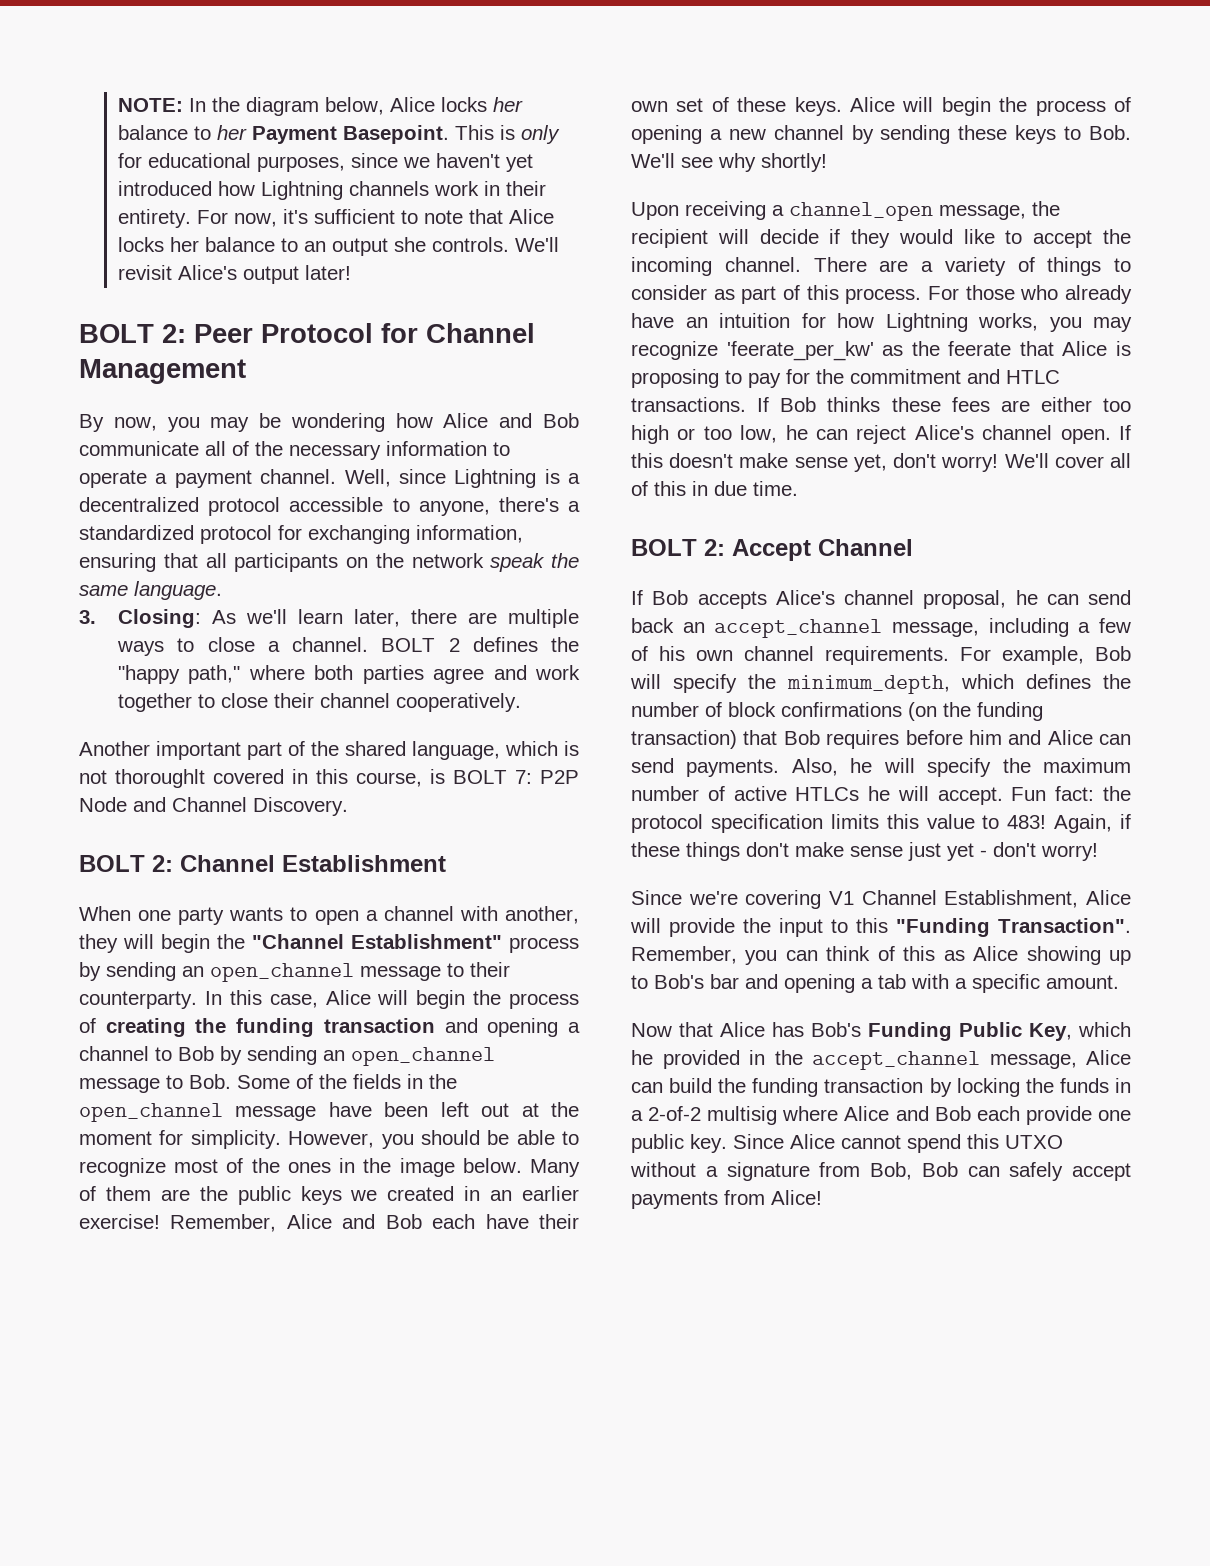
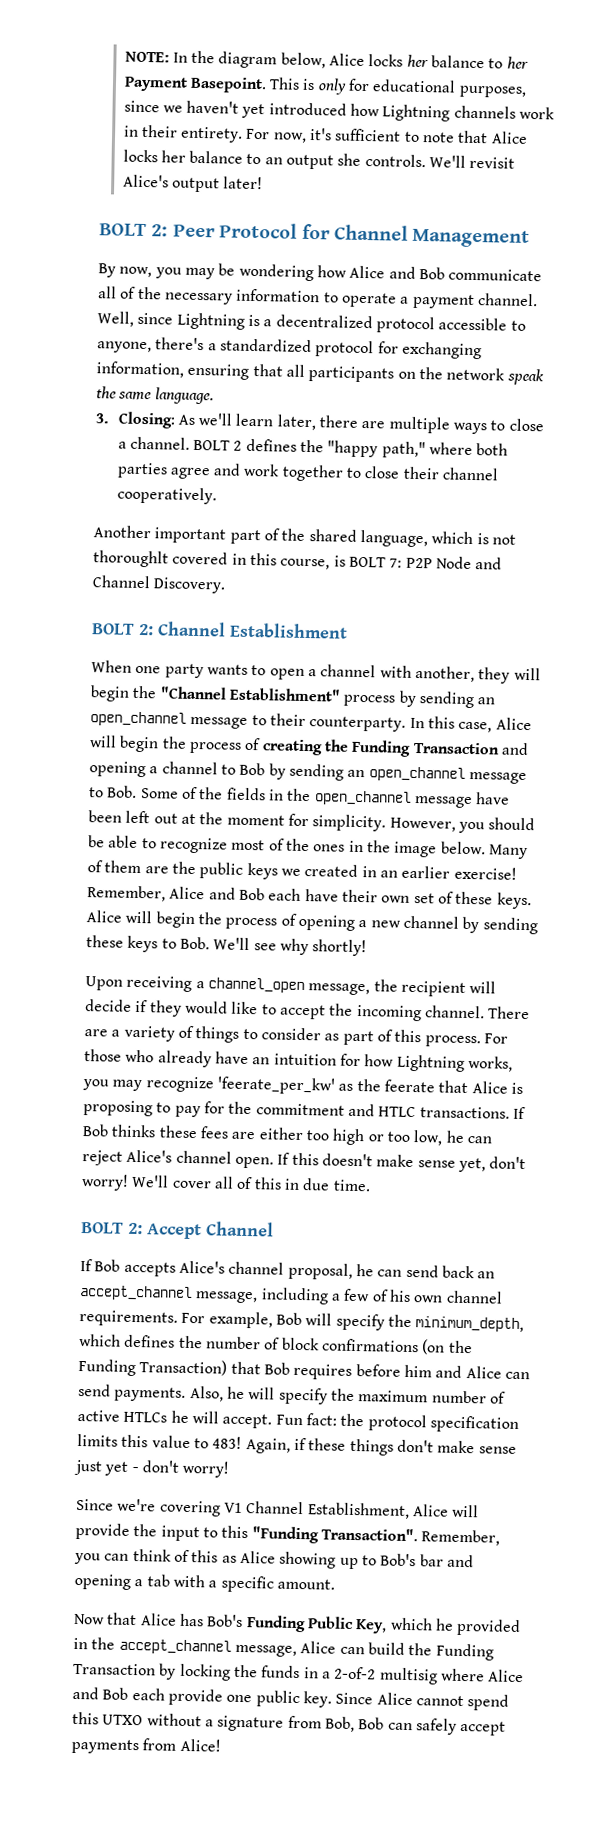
[236,1018,435,1037] funding transaction -> [351,739,500,757] Funding Transaction
[977,702,1043,721] [631,730,737,749] funding transaction) -> [78,1358,228,1377] Funding Transaction)
[752,1078,924,1097] funding transaction -> [435,1643,494,1661] [73,1662,156,1676] Funding Transaction

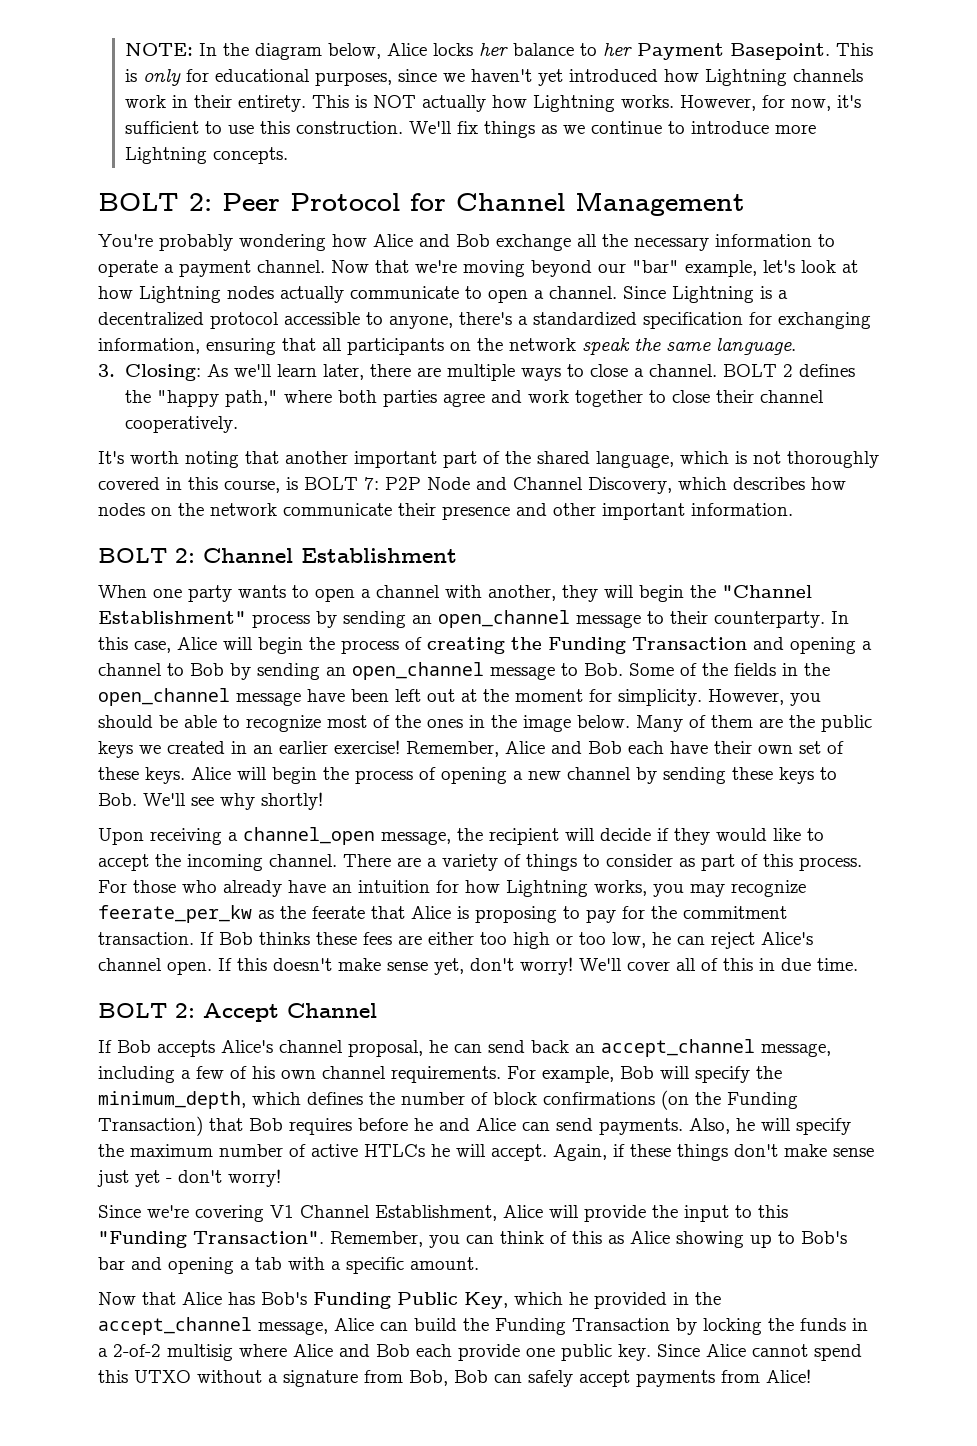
[246,127,528,144] [122,149,516,170] [122,174,264,193] For now, it's sufficient to note that Alice locks her balance to an output she controls. We'll revisit Alice's output later! -> [312,95,862,112] [125,121,817,138] [125,147,289,164] This is NOT actually how Lightning works. However, for now, it's sufficient to use this construction. We'll fix things as we continue to introduce more Lightning concepts.
[98,263,236,280] By now, you may be -> [98,234,233,251] You're probably
[448,268,543,282] [98,286,137,299] communicate all of -> [496,234,597,251] exchange all
[97,311,174,327] Well, since -> [331,260,858,277] [98,286,666,303] Now that we're moving beyond our "bar" example, let's look at how Lightning nodes actually communicate to open a channel. Since
[315,340,375,358] protocol -> [643,312,743,329] specification
[93,525,151,539] Another -> [98,451,348,468] It's worth noting that another
[93,550,169,568] thoroughlt -> [787,451,879,468] thoroughly
[153,577,227,594] Discovery. -> [588,477,846,494] [98,503,793,520] Discovery, which describes how nodes on the network communicate their presence and other important information.
[216,1076,335,1095] 'feerate_per_kw' -> [98,905,252,923] feerate_per_kw
[347,1103,510,1119] and HTLC transactions. -> [98,932,194,945] transaction.
[403,1364,432,1378] him -> [414,1118,433,1131] he
[275,1413,519,1433] [77,1433,243,1449] Fun fact: the protocol specification limits this value to 483! -> (547, 1152) none

